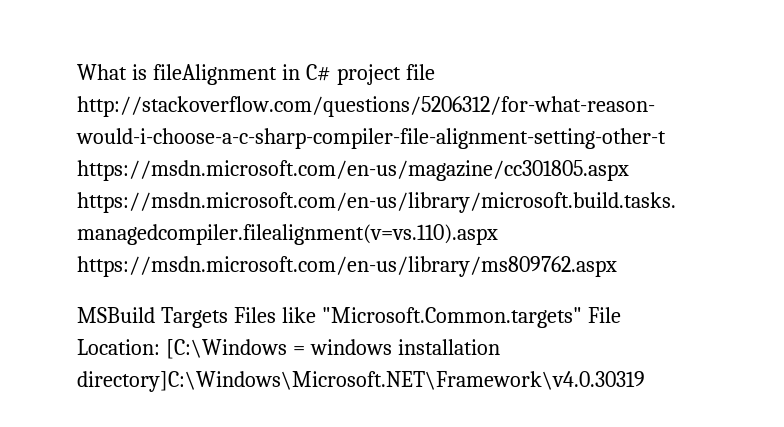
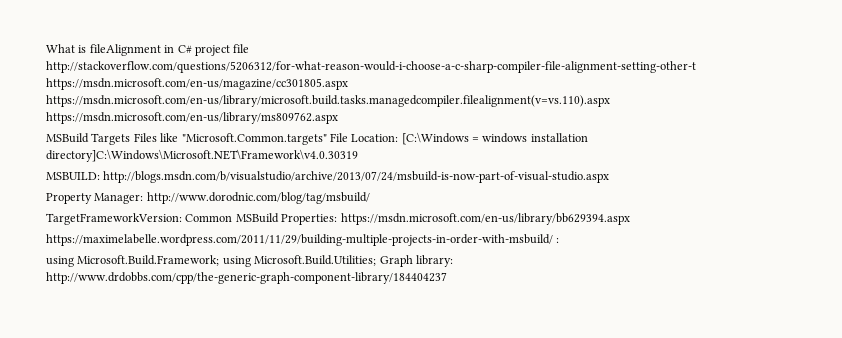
(645, 381) none -> [46,171,610,183] [46,192,370,204] [46,213,630,225] [46,234,560,246] [46,255,453,267] [46,272,447,284] // MSBUILD: http://blogs.msdn.com/b/visualstudio/archive/2013/07/24/msbuild-is-now-part-of-visual-studio.aspx // Property Manager: http://www.dorodnic.com/blog/tag/msbuild/ // TargetFrameworkVersion: Common MSBuild Properties: https://msdn.microsoft.com/en-us/library/bb629394.aspx // https://maximelabelle.wordpress.com/2011/11/29/building-multiple-projects-in-order-with-msbuild/ : // using Microsoft.Build.Framework; using Microsoft.Build.Utilities; Graph library: http://www.drdobbs.com/cpp/the-generic-graph-component-library/184404237

